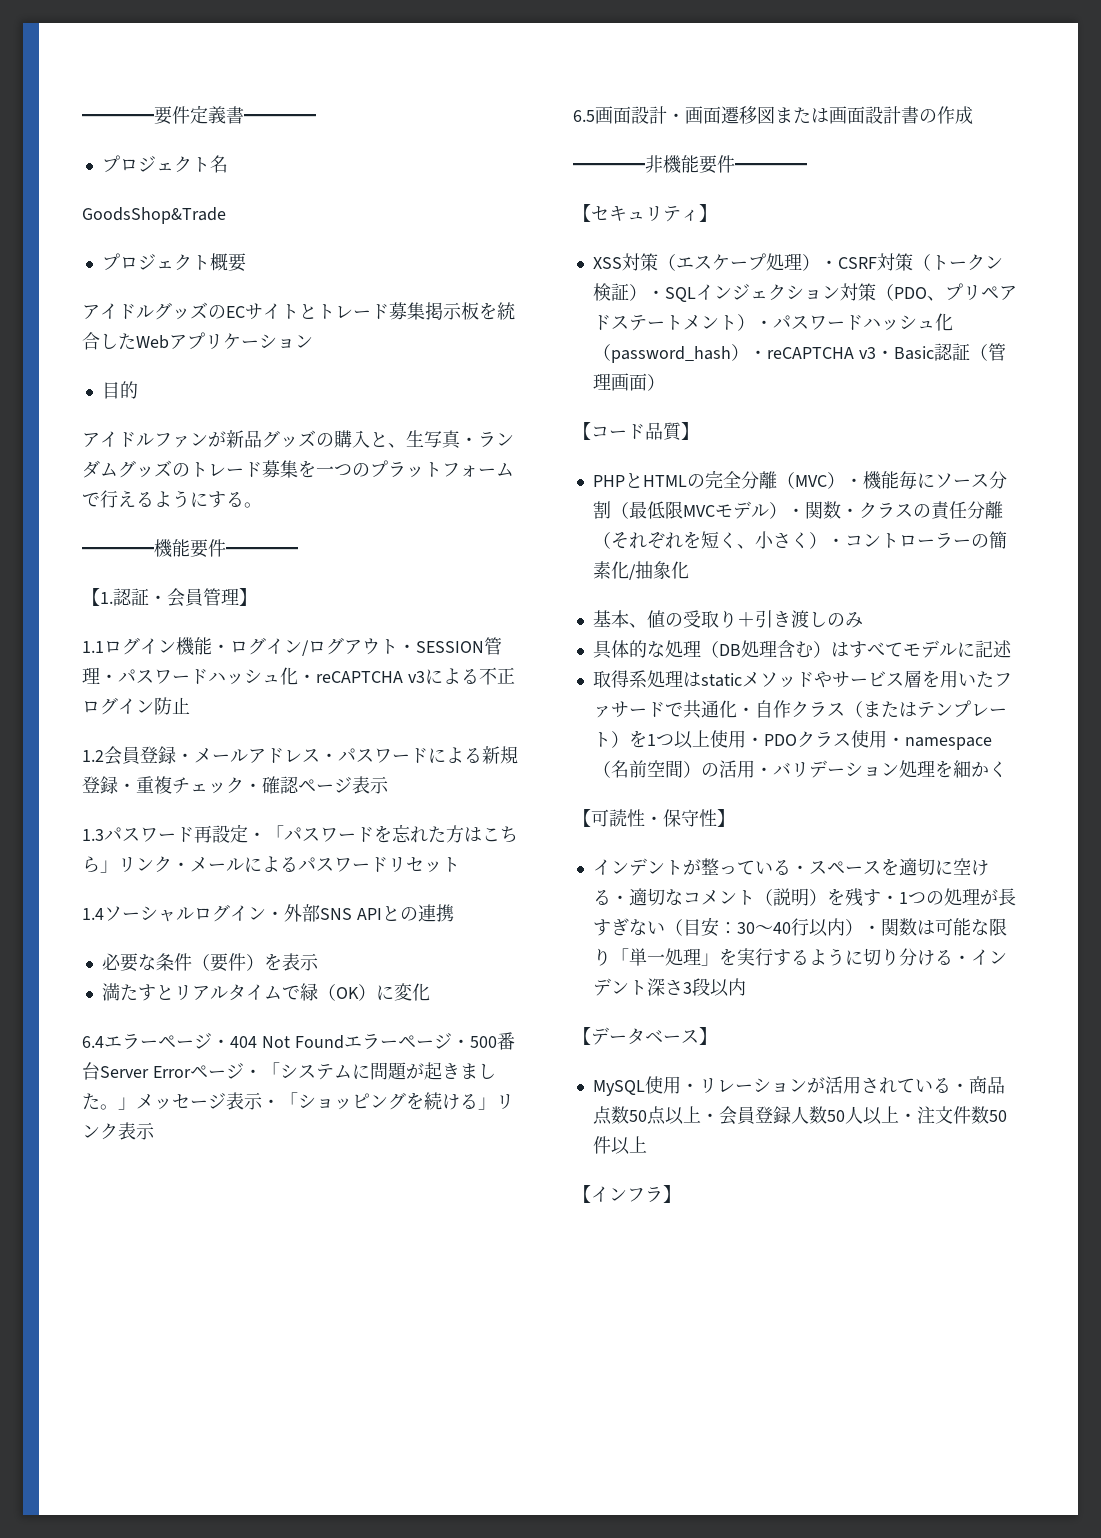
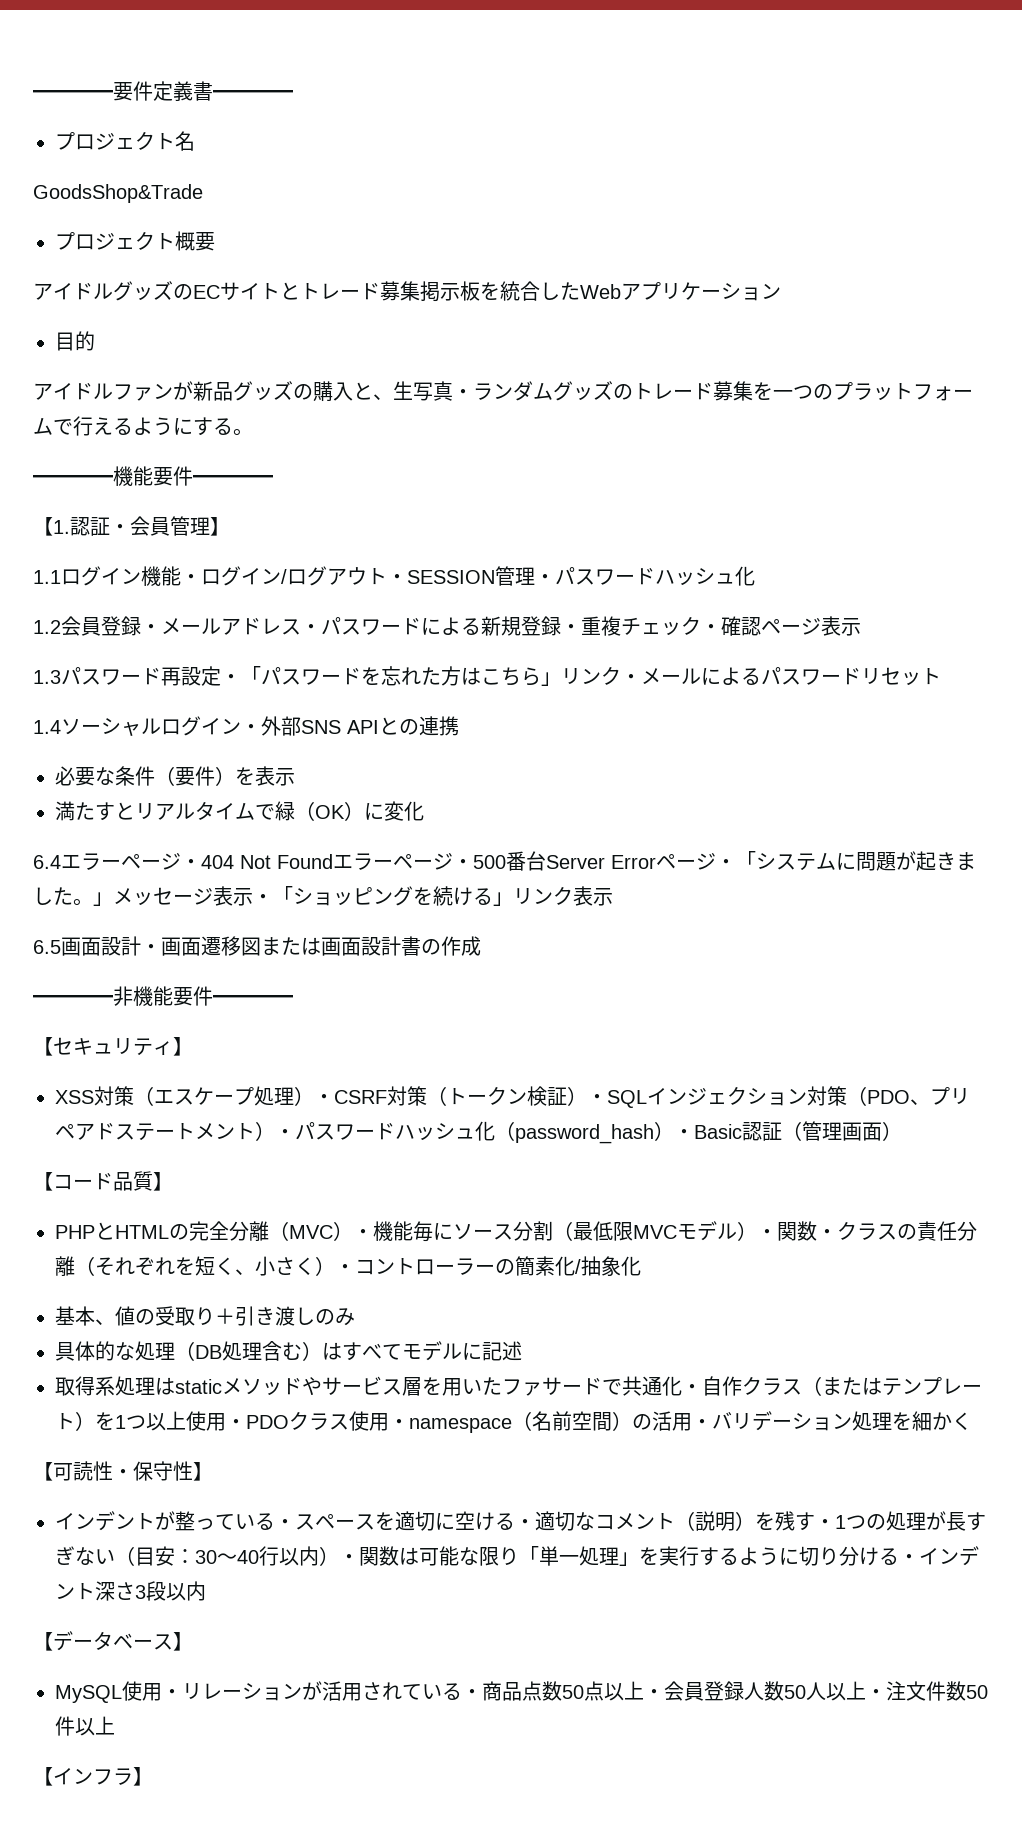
[298,667,515,685] [82,697,190,715] ・reCAPTCHA v3による不正ログイン防止 -> (755, 576) none
[766,347,894,359] reCAPTCHA v3・ -> (694, 1134) none

